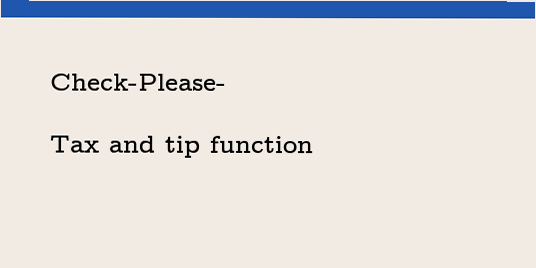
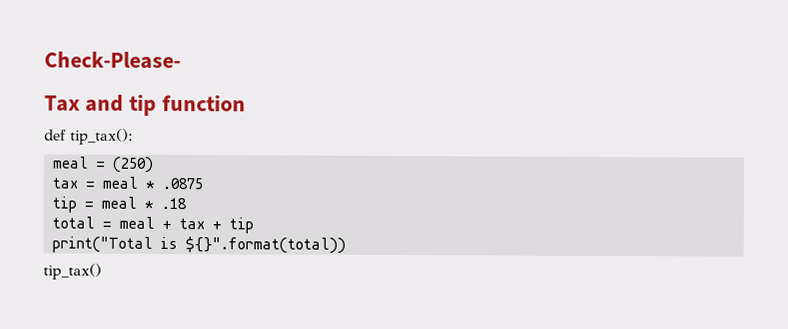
(313, 144) none -> [44,128,133,145] [52,156,154,173] [52,176,203,190] [52,196,187,213] [52,216,254,234] [52,236,346,254] [43,263,102,280] // def tip_tax(): // meal = (250) // tax = meal * .0875 // tip = meal * .18 // total = meal + tax + tip // print("Total is ${}".format(total)) // tip_tax()

